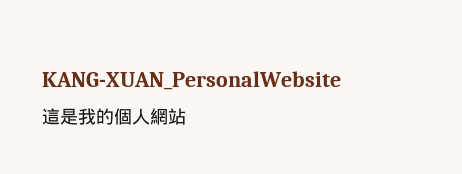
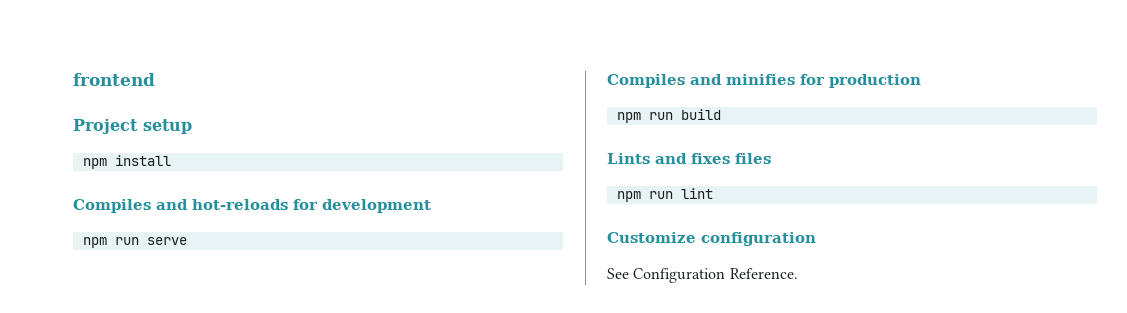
[42,71,341,90] [42,108,186,125] KANG-XUAN_PersonalWebsite // 這是我的個人網站 -> [73,73,155,86] [73,119,192,134] [82,155,171,169] [73,199,431,213] [82,237,187,248] [607,74,921,88] [616,109,721,123] [607,153,771,164] [616,188,713,202] [607,232,816,246] [607,268,798,283] frontend // Project setup // npm install // Compiles and hot-reloads for development // npm run serve // Compiles and minifies for production // npm run build // Lints and fixes files // npm run lint // Customize configuration // See Configuration Reference.

